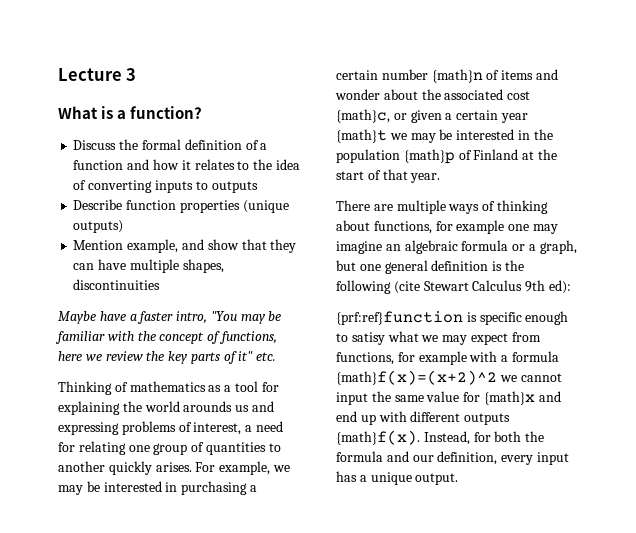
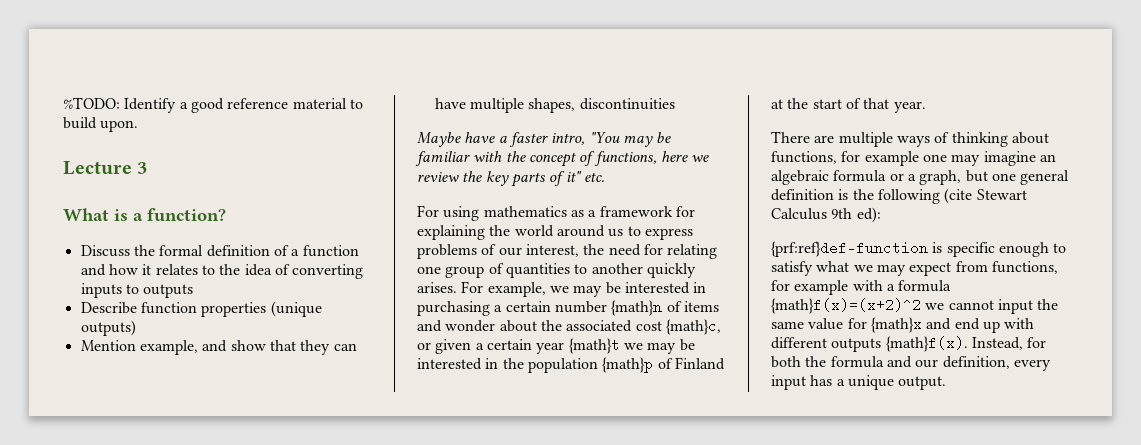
(58, 74) none -> [63,97,363,113] [63,117,139,132] %TODO: Identify a good reference material to build upon. //
[58,381,128,395] Thinking of -> [417,205,480,221] For using
[234,381,258,392] tool -> [599,206,673,217] framework
[183,401,274,412] [58,421,253,435] arounds us and expressing problems of interest, a -> [556,225,693,240] [417,244,605,259] around us to express problems of our interest, the
[336,311,463,325] {prf:ref}function -> [771,241,928,257] {prf:ref}def-function
[351,332,385,345] satisy -> [771,261,813,276] satisfy

